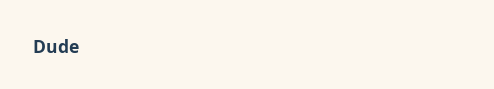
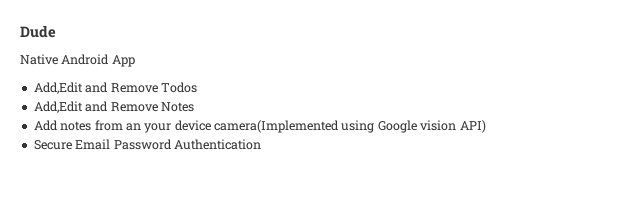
(79, 46) none -> [20,54,135,67] [33,82,197,94] [33,101,194,113] [33,120,486,133] [33,139,261,150] // Native Android App // Add,Edit and Remove Todos // Add,Edit and Remove Notes // Add notes from an your device camera(Implemented using Google vision API) // Secure Email Password Authentication

